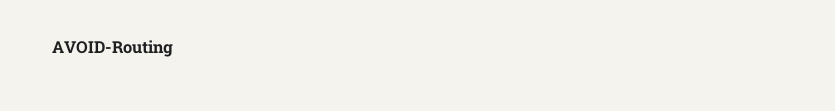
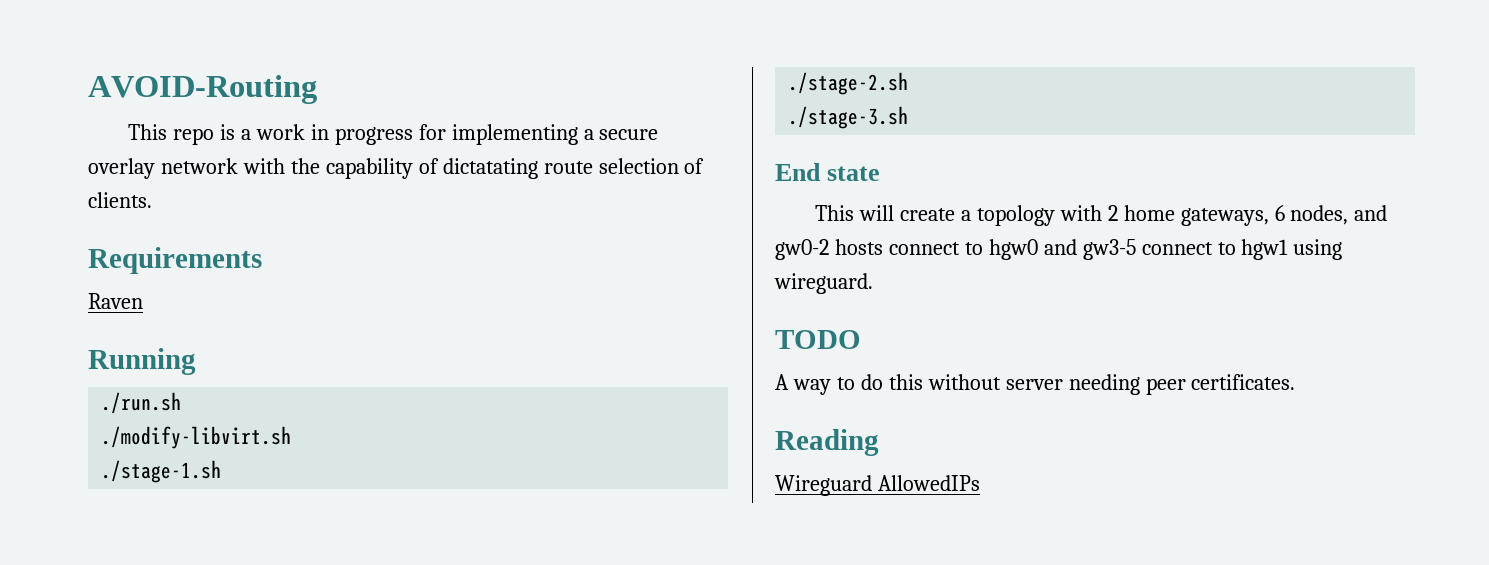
(173, 48) none -> [128,124,659,145] [88,158,705,179] [88,192,152,208] [88,247,262,274] [88,293,143,309] [88,348,196,375] [101,392,182,414] [101,426,292,449] [101,460,222,483] [788,72,909,95] [788,106,909,129] [775,163,881,181] [815,205,1388,226] [775,239,1343,260] [774,273,873,294] [775,330,861,349] [775,374,1296,395] [775,429,879,456] [775,475,980,496] // This repo is a work in progress for implementing a secure overlay network with the capability of dictatating route selection of clients. // Requirements // Raven // Running // ./run.sh // ./modify-libvirt.sh // ./stage-1.sh // ./stage-2.sh // ./stage-3.sh // End state // This will create a topology with 2 home gateways, 6 nodes, and gw0-2 hosts connect to hgw0 and gw3-5 connect to hgw1 using wireguard. // TODO // A way to do this without server needing peer certificates. // Reading // Wireguard AllowedIPs

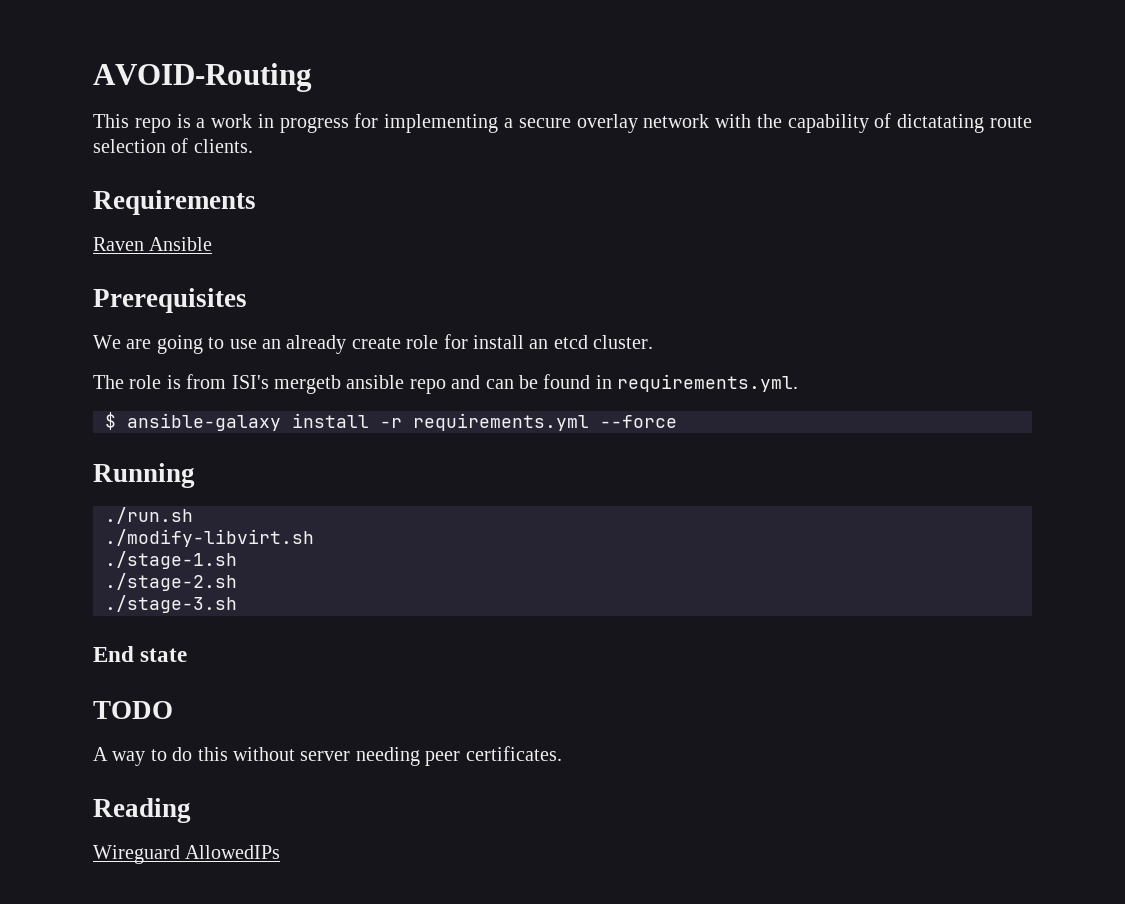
(143, 301) none -> [149,237,213,251] [93,288,247,313] [93,334,654,354] [93,374,799,394] [105,412,677,431] Ansible // Prerequisites // We are going to use an already create role for install an etcd cluster. // The role is from ISI's mergetb ansible repo and can be found in requirements.yml. // $ ansible-galaxy install -r requirements.yml --force
[815,205,1388,226] [775,239,1343,260] [774,273,873,294] // This will create a topology with 2 home gateways, 6 nodes, and gw0-2 hosts connect to hgw0 and gw3-5 connect to hgw1 using wireguard. -> (188, 655) none

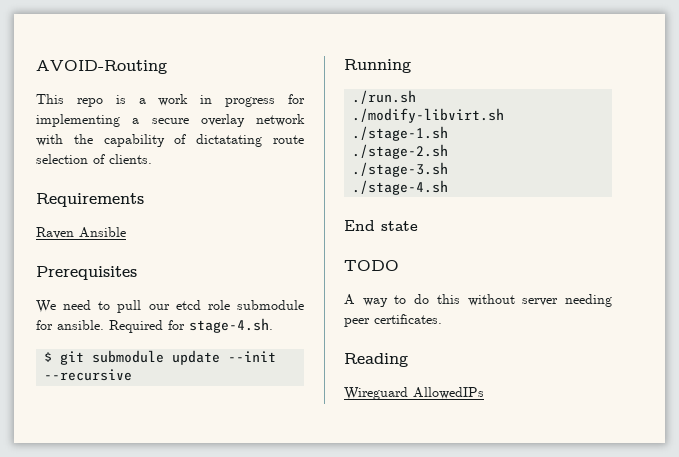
[126,334,654,354] [93,374,799,394] [105,412,677,431] are going to use an already create role for install an etcd cluster. // The role is from ISI's mergetb ansible repo and can be found in requirements.yml. // $ ansible-galaxy install -r requirements.yml --force -> [63,300,304,313] [36,318,273,333] [44,350,277,365] [44,369,133,381] need to pull our etcd role submodule for ansible. Required for stage-4.sh. // $ git submodule update --init --recursive
(237, 604) none -> [352,180,449,195] // ./stage-4.sh

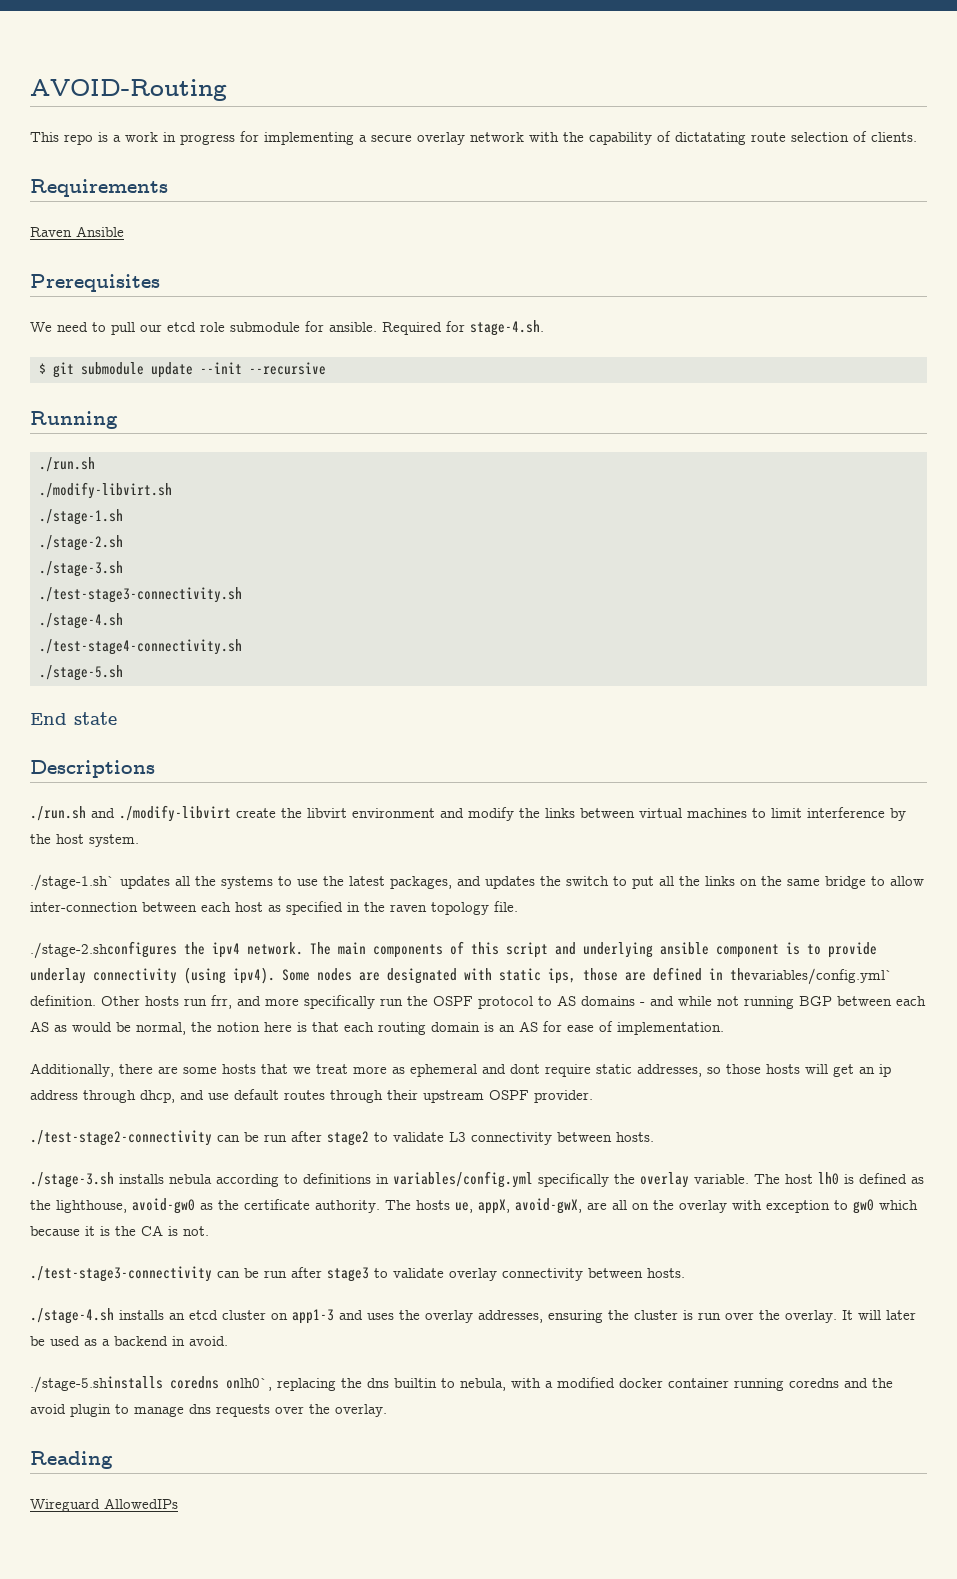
[352,180,449,195] // ./stage-4.sh -> [39,587,242,603] [39,613,123,629] [39,639,242,655] [39,665,123,681] // ./test-stage3-connectivity.sh // ./stage-4.sh // ./test-stage4-connectivity.sh // ./stage-5.sh
[344,260,399,271] [344,294,612,307] [344,314,442,327] TODO // A way to do this without server needing peer certificates. -> [30,760,155,778] [30,805,906,822] [30,834,139,847] [30,874,924,891] [30,901,518,915] [30,941,877,959] [30,967,893,985] [30,995,926,1009] [30,1021,724,1035] [30,1063,891,1077] [30,1089,593,1103] [30,1130,654,1146] [30,1171,924,1188] [30,1198,918,1214] [30,1225,209,1236] [30,1266,685,1282] [30,1308,916,1324] [30,1336,228,1346] [30,1376,893,1393] [30,1404,387,1417] Descriptions // ./run.sh and ./modify-libvirt create the libvirt environment and modify the links between virtual machines to limit interference by the host system. // ./stage-1.sh` updates all the systems to use the latest packages, and updates the switch to put all the links on the same bridge to allow inter-connection between each host as specified in the raven topology file. // ./stage-2.shconfigures the ipv4 network. The main components of this script and underlying ansible component is to provide underlay connectivity (using ipv4). Some nodes are designated with static ips, those are defined in thevariables/config.yml` definition. Other hosts run frr, and more specifically run the OSPF protocol to AS domains - and while not running BGP between each AS as would be normal, the notion here is that each routing domain is an AS for ease of implementation. // Additionally, there are some hosts that we treat more as ephemeral and dont require static addresses, so those hosts will get an ip address through dhcp, and use default routes through their upstream OSPF provider. // ./test-stage2-connectivity can be run after stage2 to validate L3 connectivity between hosts. // ./stage-3.sh installs nebula according to definitions in variables/config.yml specifically the overlay variable. The host lh0 is defined as the lighthouse, avoid-gw0 as the certificate authority. The hosts ue, appX, avoid-gwX, are all on the overlay with exception to gw0 which because it is the CA is not. // ./test-stage3-connectivity can be run after stage3 to validate overlay connectivity between hosts. // ./stage-4.sh installs an etcd cluster on app1-3 and uses the overlay addresses, ensuring the cluster is run over the overlay. It will later be used as a backend in avoid. // ./stage-5.shinstalls coredns onlh0`, replacing the dns builtin to nebula, with a modified docker container running coredns and the avoid plugin to manage dns requests over the overlay.

